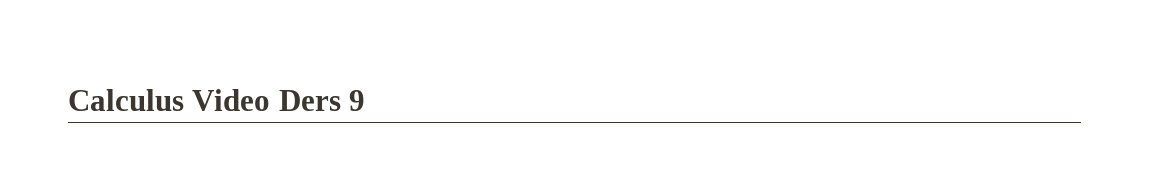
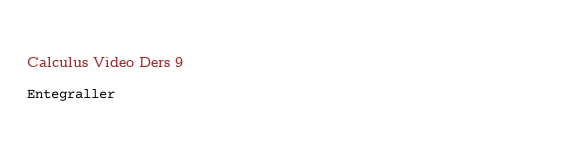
(366, 100) none -> [27,89,115,101] // Entegraller

